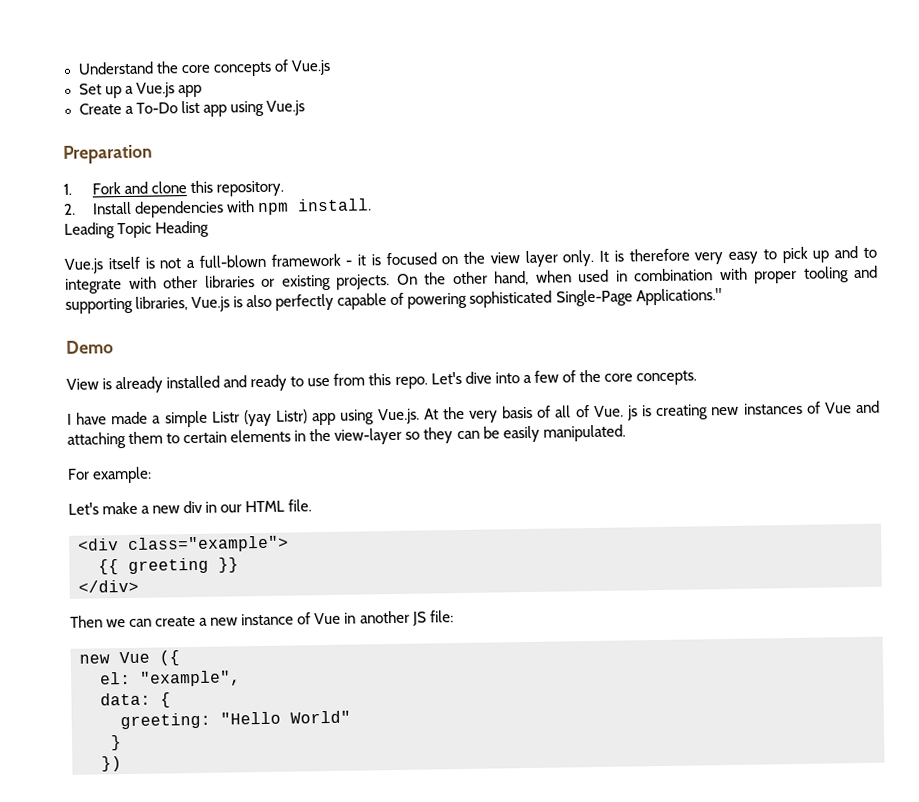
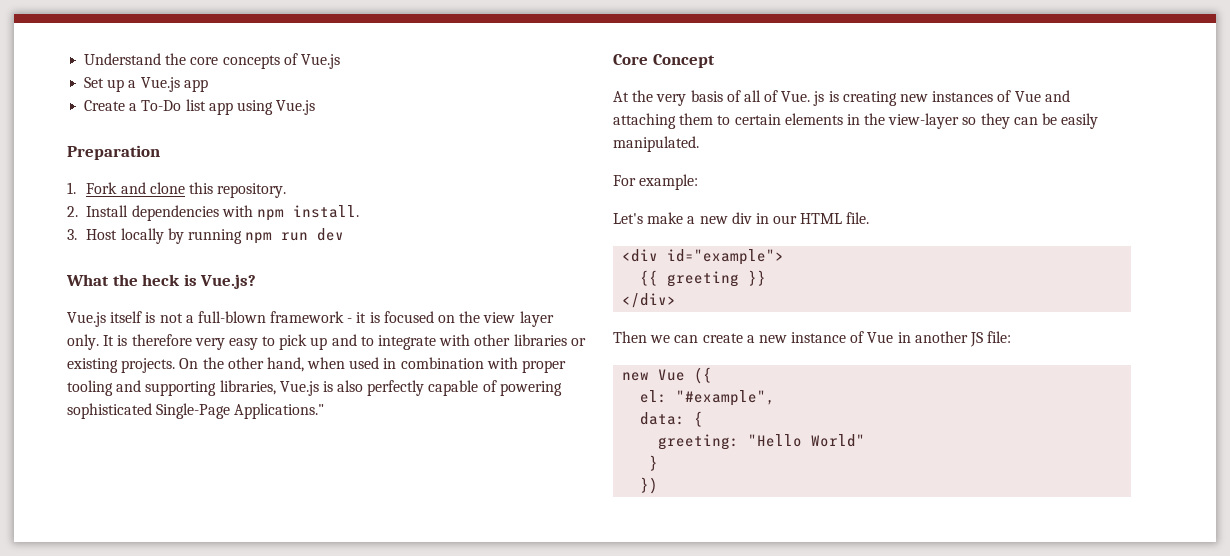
[64,220,210,239] Leading Topic Heading -> [67,228,345,244] [66,274,257,289] 3. Host locally by running npm run dev // What the heck is Vue.js?
[66,340,114,354] [66,369,697,394] [67,408,420,428] Demo // View is already installed and ready to use from this repo. Let's dive into a few of the core concepts. // I have made a simple Listr (yay Listr) app using Vue.js. -> [613,54,715,68] Core Concept //
[128,535,289,553] class="example"> -> [667,249,785,265] id="example">
[140,670,241,687] "example", -> [676,390,776,406] "#example",

